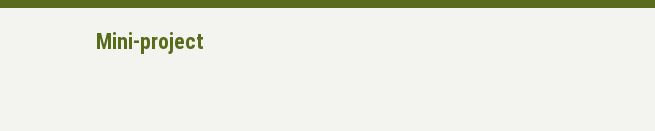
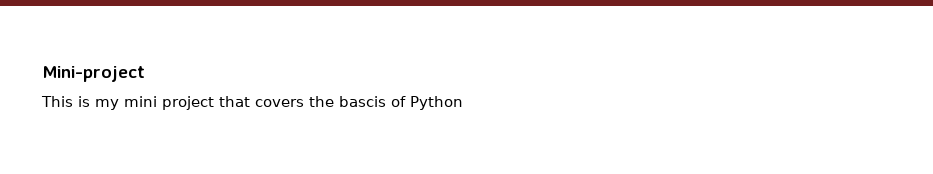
(204, 43) none -> [41,96,463,110] // This is my mini project that covers the bascis of Python

